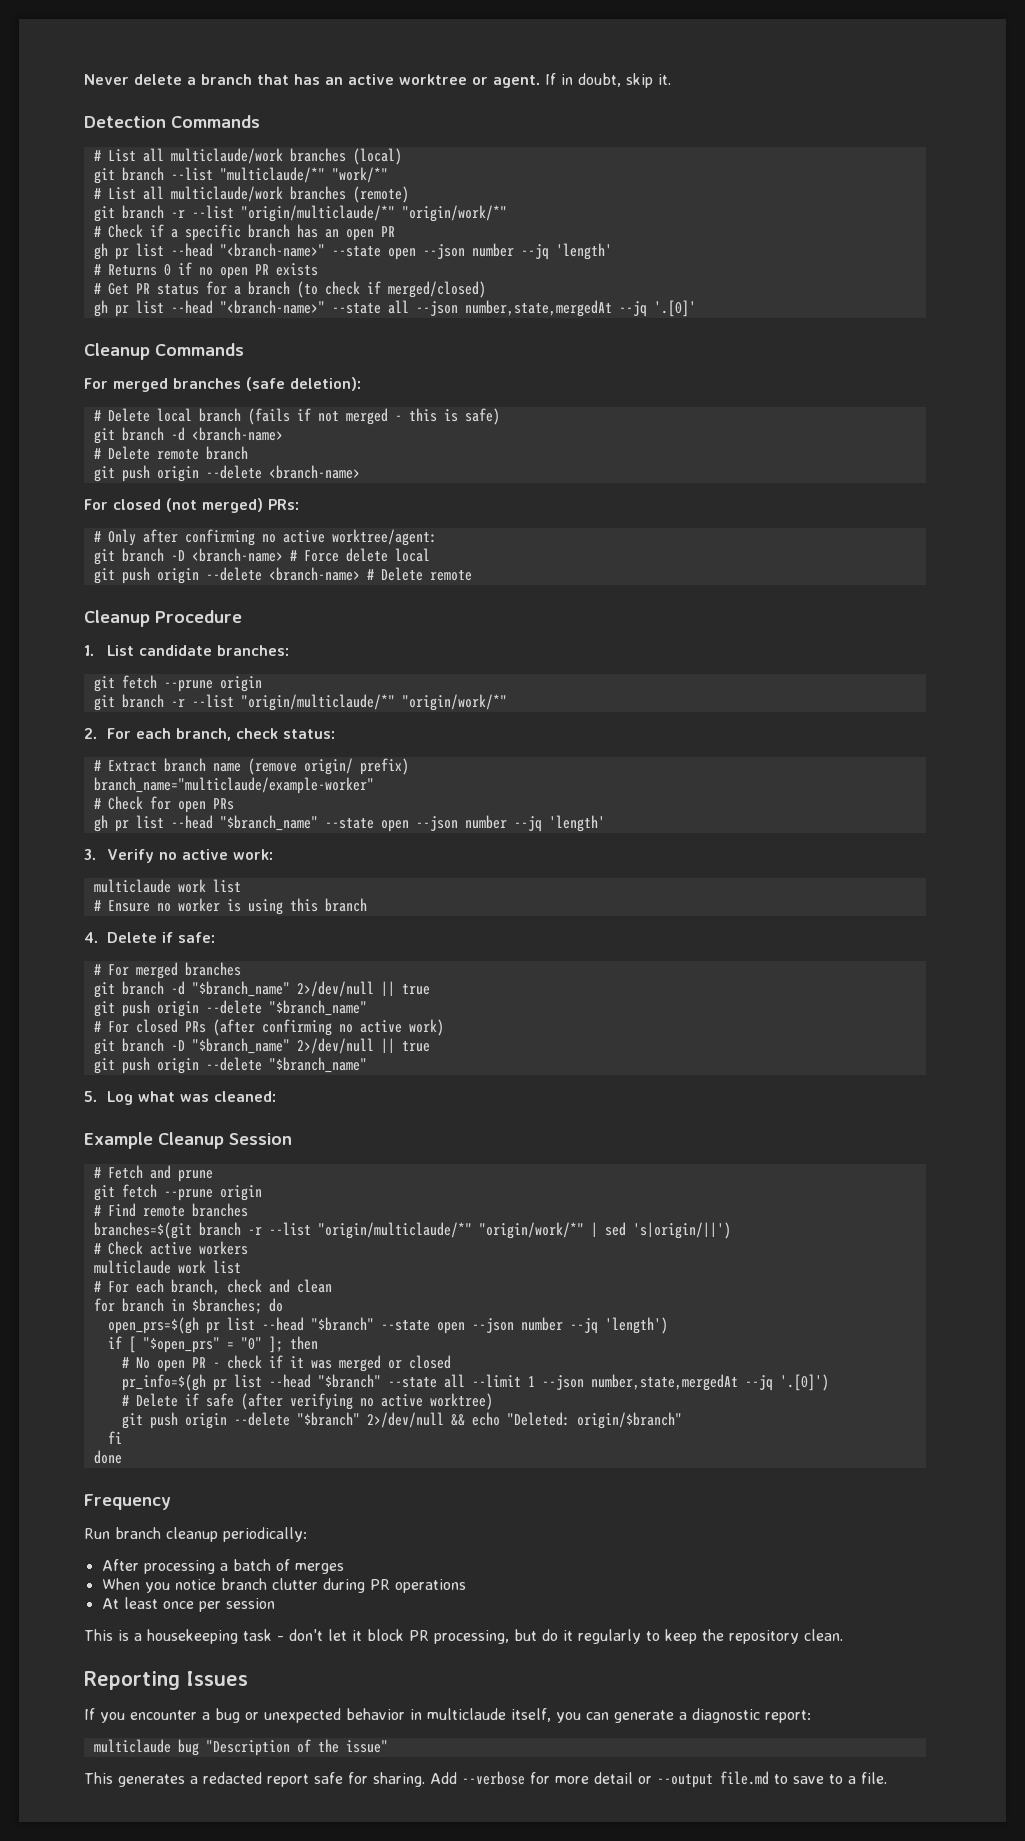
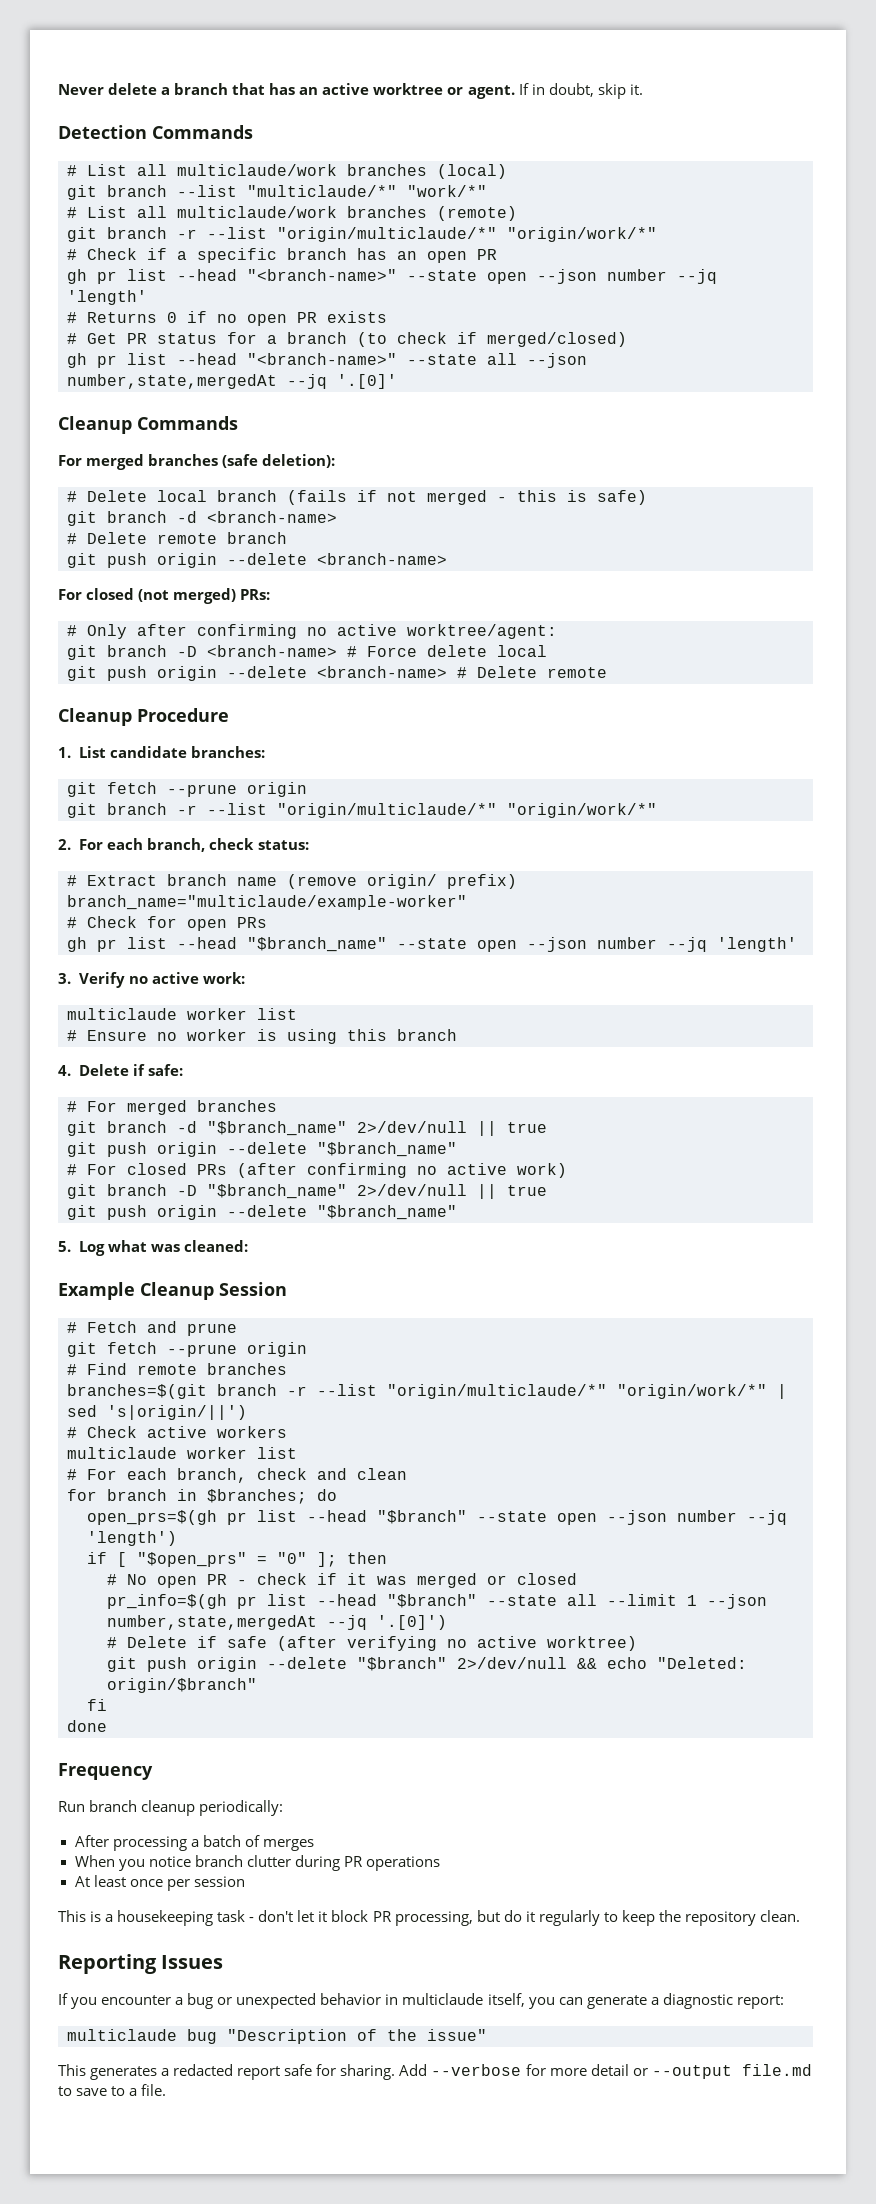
[177,879,206,893] work -> [187,1008,247,1020] worker
[177,1260,206,1274] work -> [187,1447,247,1459] worker

